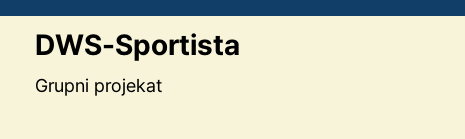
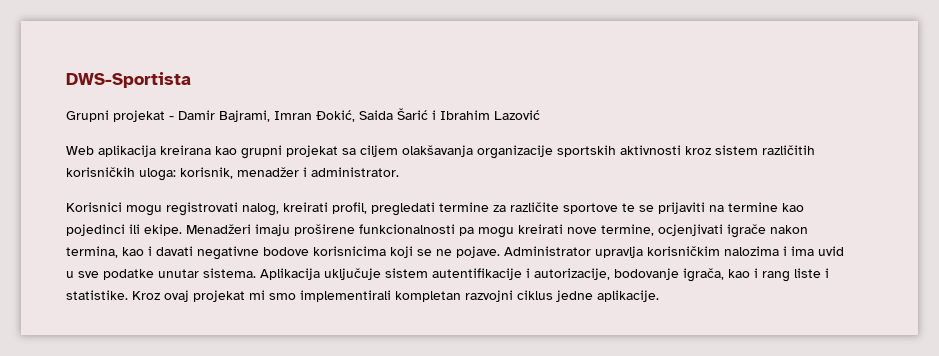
(162, 87) none -> [169,108,540,122] [66,145,815,159] [66,167,399,181] [66,202,804,216] [66,224,808,238] [66,246,844,260] [66,268,829,282] [66,290,659,302] - Damir Bajrami, Imran Đokić, Saida Šarić i Ibrahim Lazović // Web aplikacija kreirana kao grupni projekat sa ciljem olakšavanja organizacije sportskih aktivnosti kroz sistem različitih korisničkih uloga: korisnik, menadžer i administrator. // Korisnici mogu registrovati nalog, kreirati profil, pregledati termine za različite sportove te se prijaviti na termine kao pojedinci ili ekipe. Menadžeri imaju proširene funkcionalnosti pa mogu kreirati nove termine, ocjenjivati igrače nakon termina, kao i davati negativne bodove korisnicima koji se ne pojave. Administrator upravlja korisničkim nalozima i ima uvid u sve podatke unutar sistema. Aplikacija uključuje sistem autentifikacije i autorizacije, bodovanje igrača, kao i rang liste i statistike. Kroz ovaj projekat mi smo implementirali kompletan razvojni ciklus jedne aplikacije.

